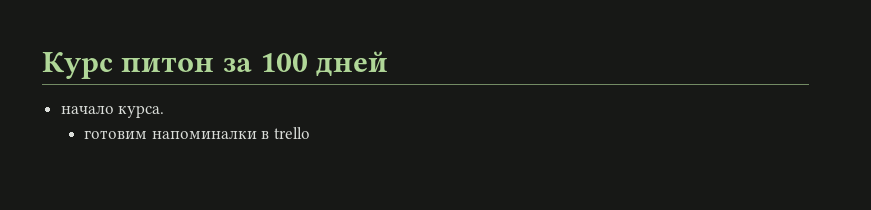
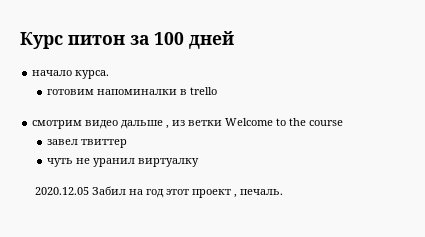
(310, 133) none -> [32,118,344,129] [46,139,127,148] [46,158,199,167] [34,186,283,198] // смотрим видео дальше , из ветки Welcome to the course // завел твиттер // чуть не уранил виртуалку // 2020.12.05 Забил на год этот проект , печаль.

